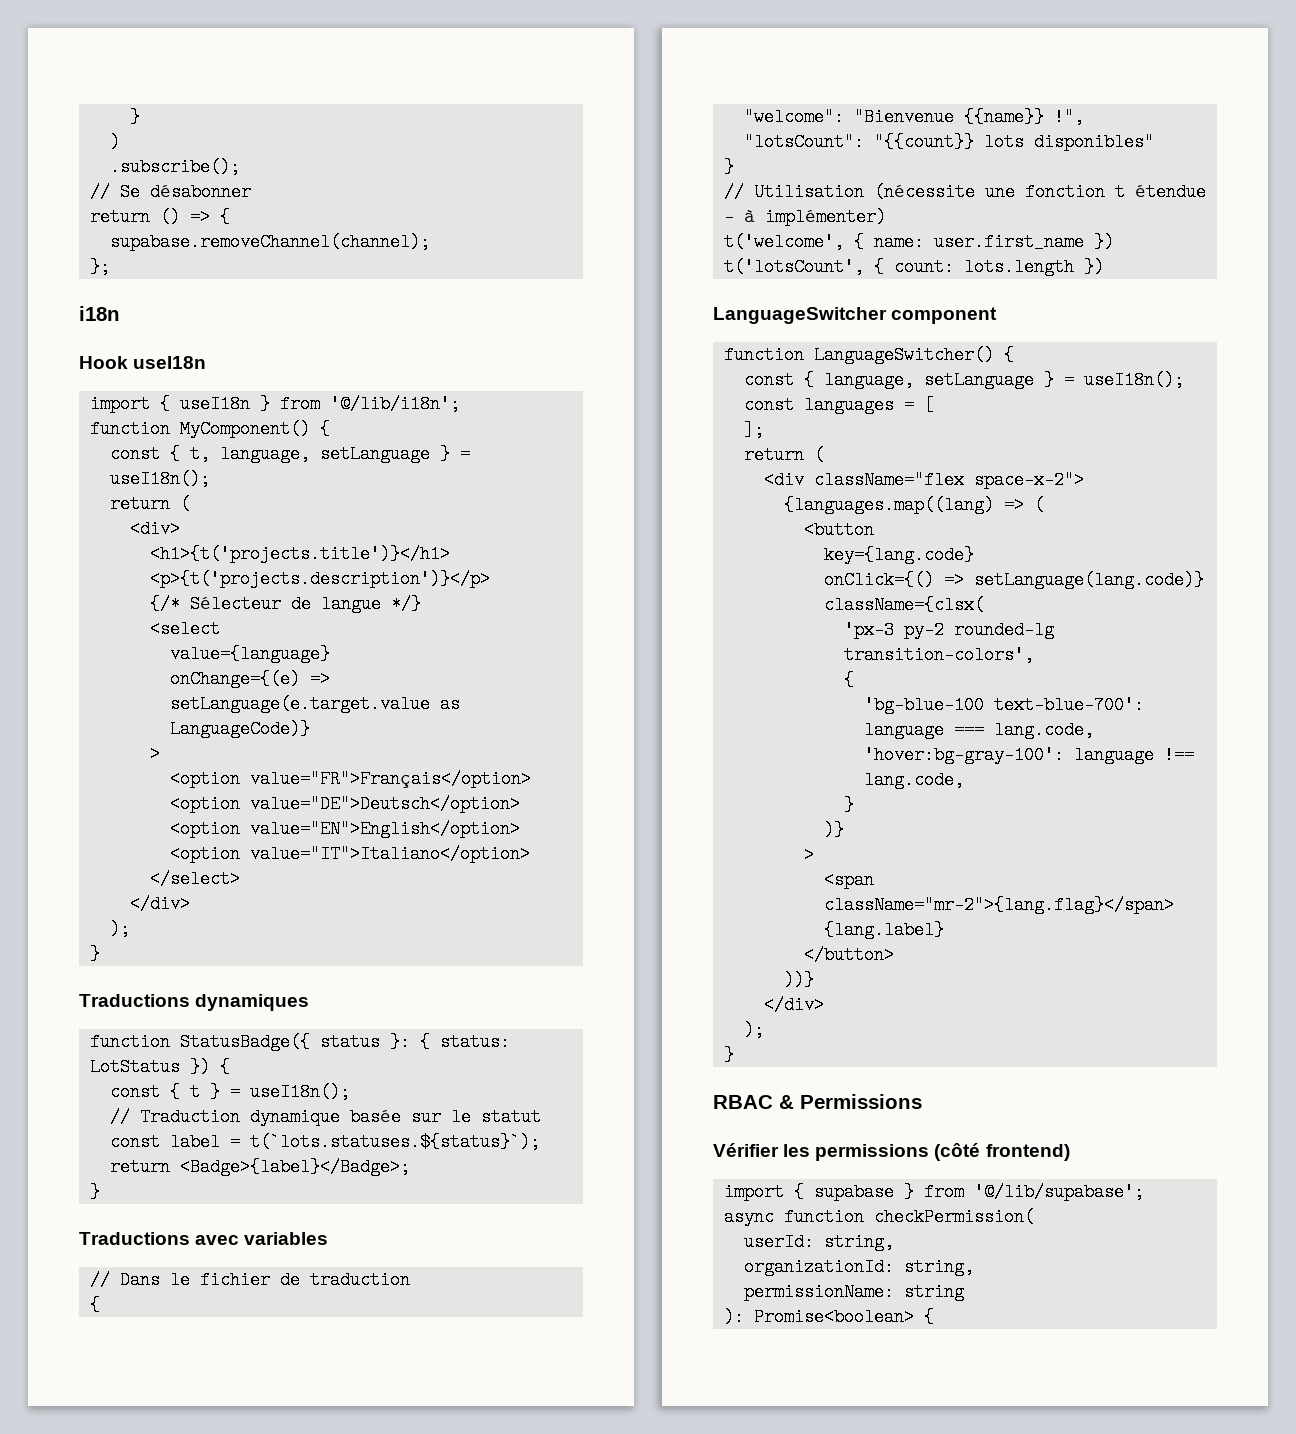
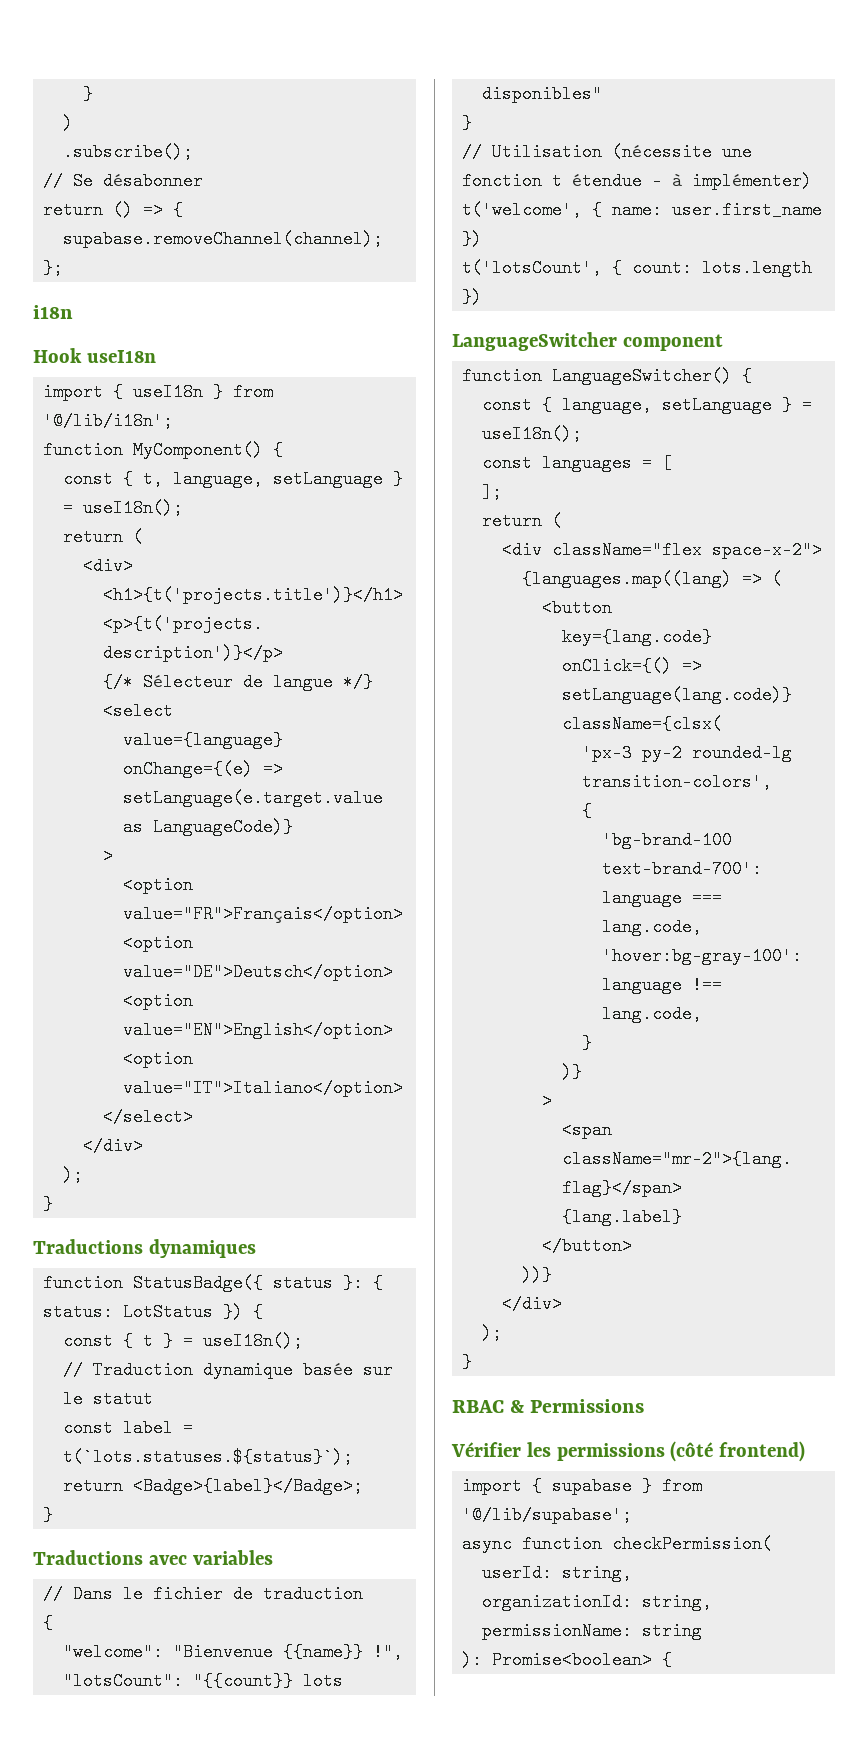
[863,696,1144,714] 'bg-blue-100 text-blue-700': -> [601,831,732,849] [601,860,762,878] 'bg-brand-100 text-brand-700':

